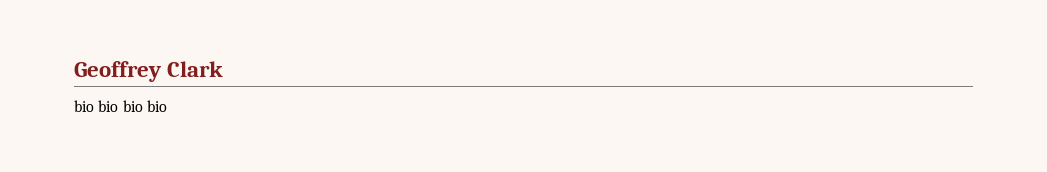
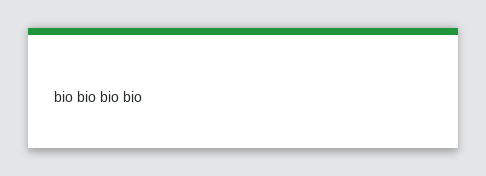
[74,61,224,82] Geoffrey Clark // -> (54, 96) none

